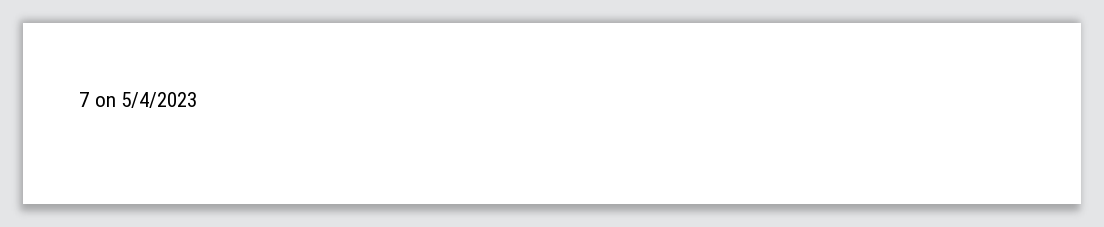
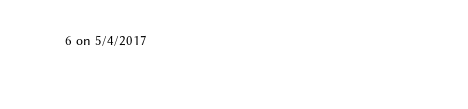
[79,92,198,108] 7 on 5/4/2023 -> [65,35,147,46] 6 on 5/4/2017

